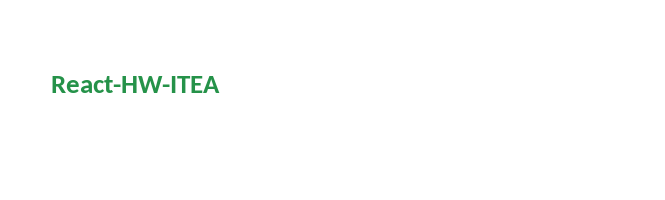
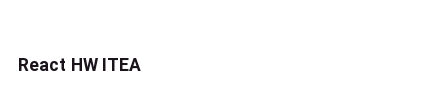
[51,76,220,93] React-HW-ITEA -> [18,58,142,71] React HW ITEA

